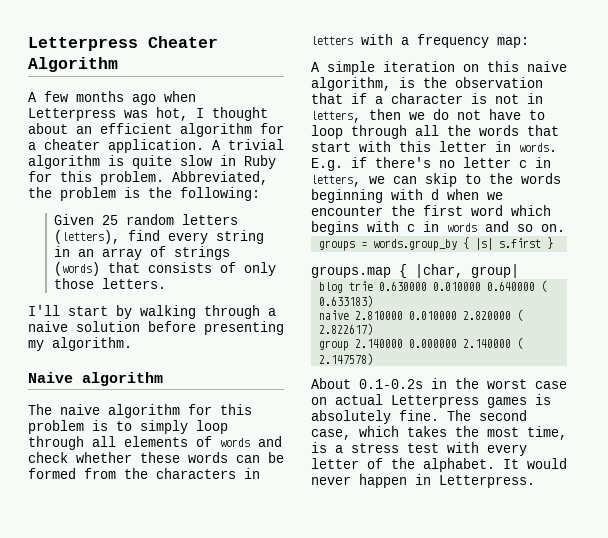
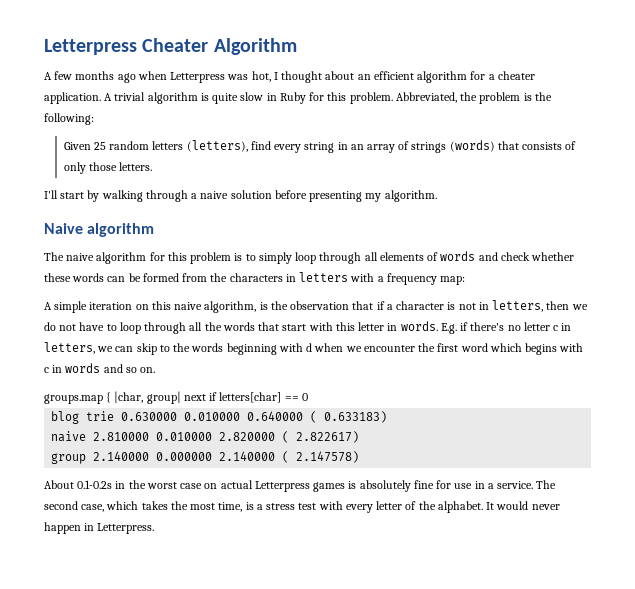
[319,237,554,251] // groups = words.group_by { |s| s.first } -> (156, 370) none
(519, 271) none -> [183,392,308,403] next if letters[char] == 0
[399,410,439,421] fine. -> [413,480,534,489] fine for use in a service.

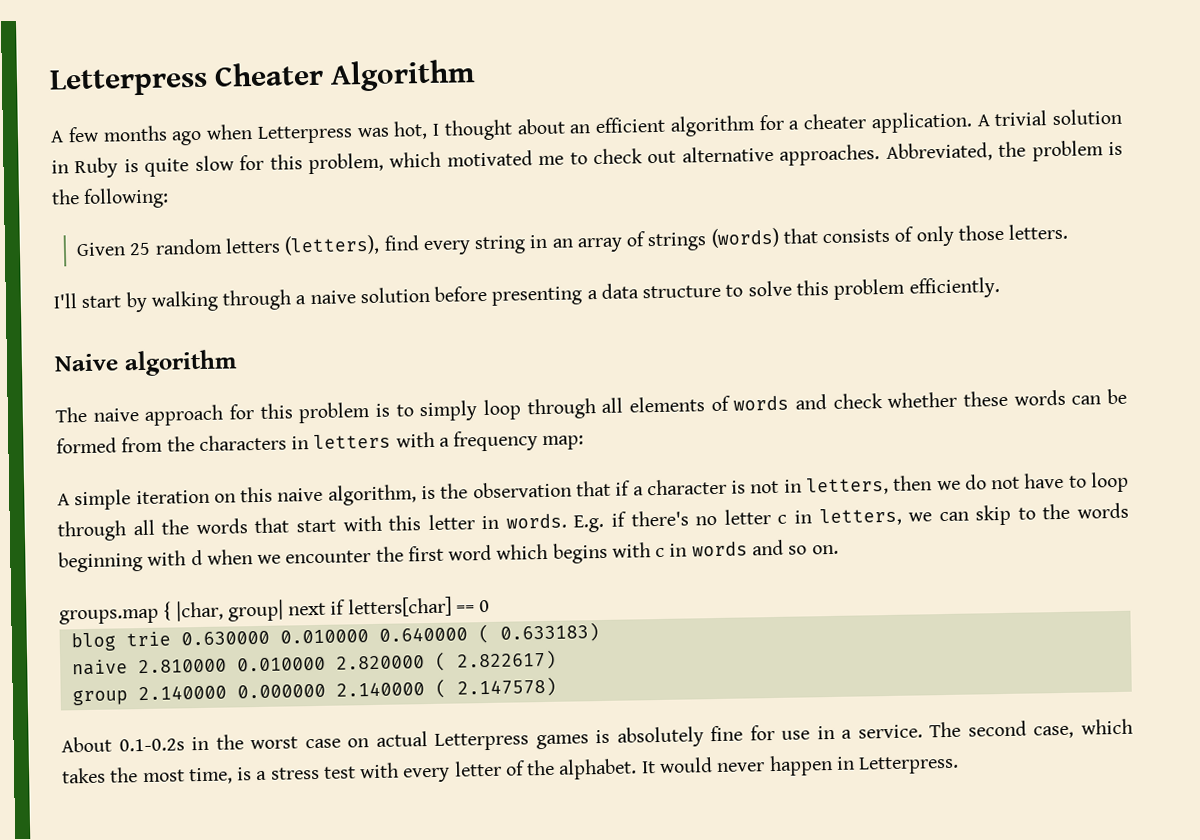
[147,92,393,104] algorithm is quite slow in Ruby for this problem. -> [1052,108,1122,126] [51,144,881,179] solution in Ruby is quite slow for this problem, which motivated me to check out alternative approaches.
[365,190,437,202] my algorithm. -> [586,277,1000,300] a data structure to solve this problem efficiently.
[96,252,147,264] algorithm -> [144,404,225,426] approach

